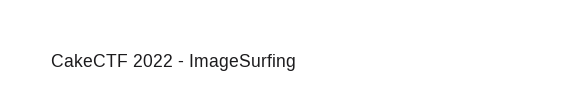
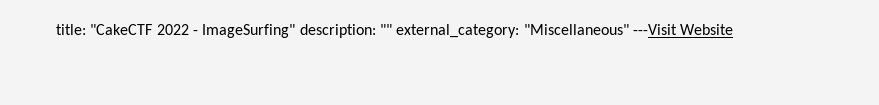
[51,54,296,71] CakeCTF 2022 - ImageSurfing -> [56,24,734,38] title: "CakeCTF 2022 - ImageSurfing" description: "" external_category: "Miscellaneous" ---Visit Website

